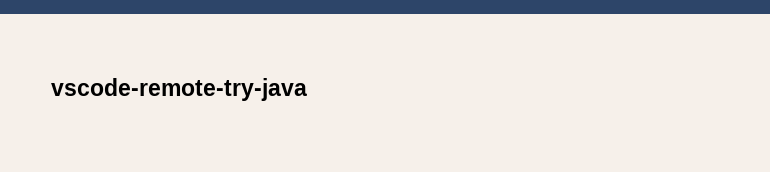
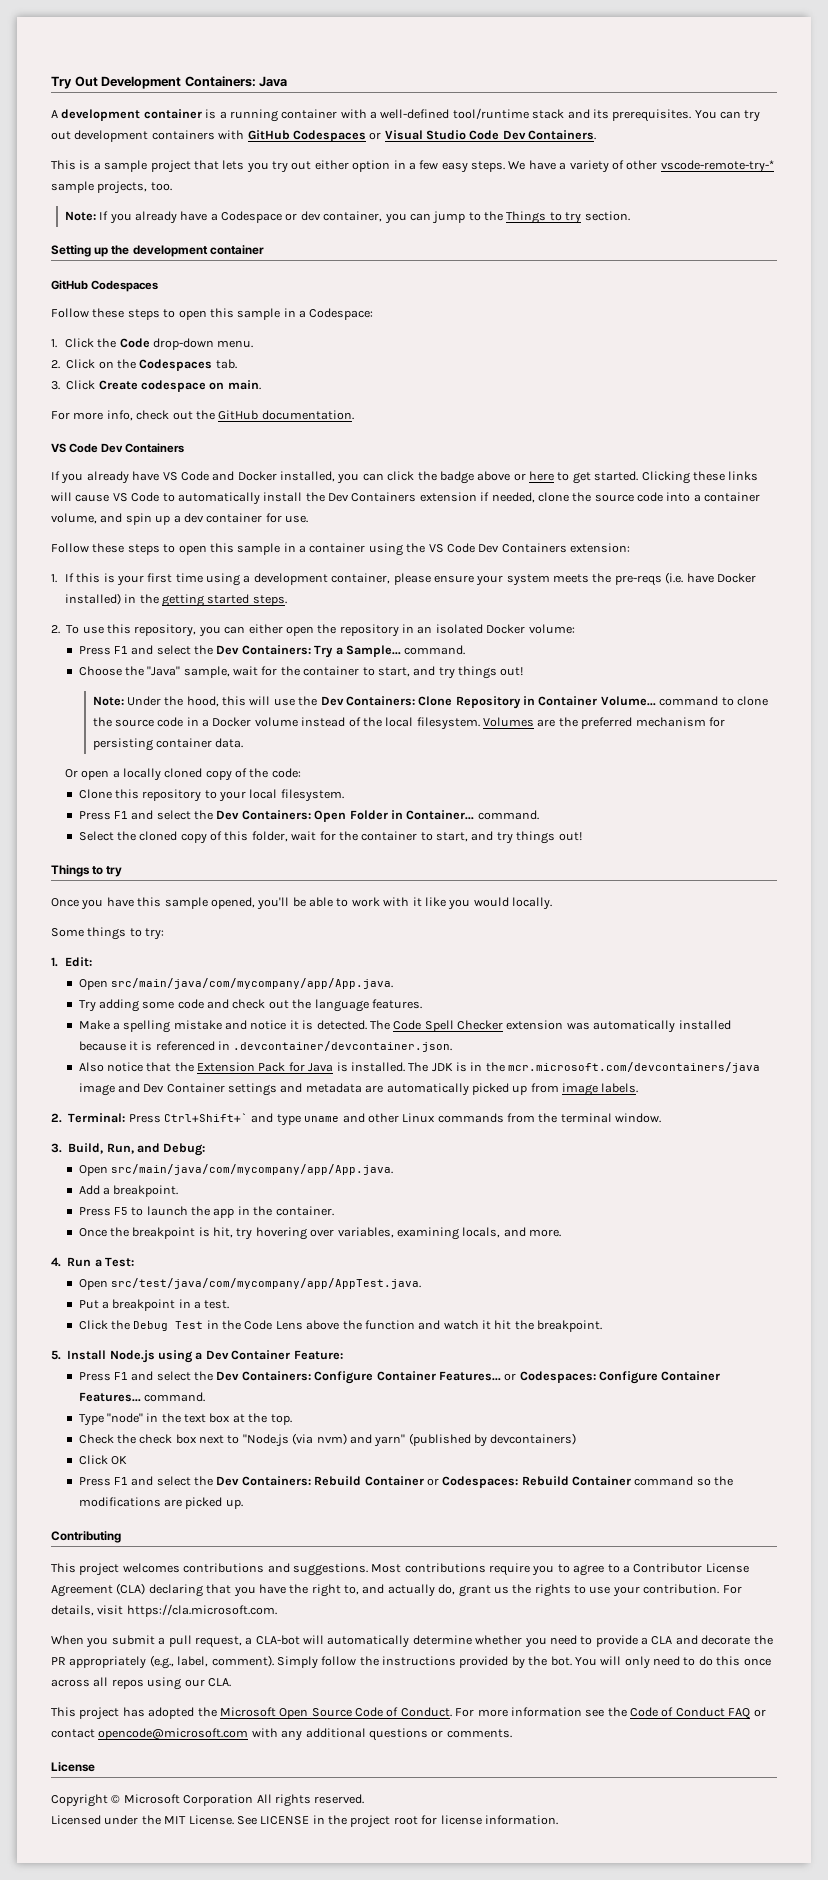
[51,78,307,101] vscode-remote-try-java -> [51,76,288,89] [51,108,761,122] [51,130,597,142] [51,160,774,173] [51,181,172,194] [64,211,630,224] [51,245,264,257] [51,280,159,292] [51,308,374,320] [51,338,254,350] [51,359,237,371] [51,380,261,392] [51,410,354,421] [51,443,185,453] [51,471,759,484] [51,492,761,505] [51,513,308,525] [51,543,630,556] [51,572,756,586] [64,593,287,607] [51,624,575,637] [78,645,466,658] [78,666,524,679] [92,696,768,709] [92,717,725,730] [92,738,244,751] [64,768,301,781] [78,789,344,802] [78,810,539,822] [78,831,582,844] [51,865,123,877] [51,897,552,910] [51,927,165,940] [51,957,92,967] [78,978,393,990] [78,999,422,1012] [78,1020,731,1033] [78,1041,453,1052] [78,1062,761,1073] [78,1083,639,1096] [51,1113,662,1126] [51,1143,206,1156] [78,1164,393,1176] [78,1185,179,1197] [78,1206,334,1218] [78,1227,562,1240] [51,1257,134,1267] [78,1278,421,1290] [78,1299,230,1311] [78,1320,603,1332] [51,1350,343,1363] [78,1371,721,1384] [78,1392,205,1402] [78,1413,292,1426] [78,1433,577,1447] [78,1455,127,1465] [78,1476,734,1488] [78,1497,243,1509] [51,1531,121,1543] [51,1563,749,1576] [51,1583,742,1597] [51,1604,277,1617] [51,1635,773,1648] [51,1655,771,1669] [51,1677,231,1690] [51,1707,766,1720] [51,1728,512,1741] [51,1762,95,1772] [51,1794,365,1807] [51,1815,558,1828] Try Out Development Containers: Java // A development container is a running container with a well-defined tool/runtime stack and its prerequisites. You can try out development containers with GitHub Codespaces or Visual Studio Code Dev Containers. // This is a sample project that lets you try out either option in a few easy steps. We have a variety of other vscode-remote-try-* sample projects, too. // Note: If you already have a Codespace or dev container, you can jump to the Things to try section. // Setting up the development container // GitHub Codespaces // Follow these steps to open this sample in a Codespace: // 1. Click the Code drop-down menu. // 2. Click on the Codespaces tab. // 3. Click Create codespace on main. // For more info, check out the GitHub documentation. // VS Code Dev Containers // If you already have VS Code and Docker installed, you can click the badge above or here to get started. Clicking these links will cause VS Code to automatically install the Dev Containers extension if needed, clone the source code into a container volume, and spin up a dev container for use. // Follow these steps to open this sample in a container using the VS Code Dev Containers extension: // 1. If this is your first time using a development container, please ensure your system meets the pre-reqs (i.e. have Docker installed) in the getting started steps. // 2. To use this repository, you can either open the repository in an isolated Docker volume: // Press F1 and select the Dev Containers: Try a Sample... command. // Choose the "Java" sample, wait for the container to start, and try things out! // Note: Under the hood, this will use the Dev Containers: Clone Repository in Container Volume... command to clone the source code in a Docker volume instead of the local filesystem. Volumes are the preferred mechanism for persisting container data. // Or open a locally cloned copy of the code: // Clone this repository to your local filesystem. // Press F1 and select the Dev Containers: Open Folder in Container... command. // Select the cloned copy of this folder, wait for the container to start, and try things out! // Things to try // Once you have this sample opened, you'll be able to work with it like you would locally. // Some things to try: // 1. Edit: // Open src/main/java/com/mycompany/app/App.java. // Try adding some code and check out the language features. // Make a spelling mistake and notice it is detected. The Code Spell Checker extension was automatically installed because it is referenced in .devcontainer/devcontainer.json. // Also notice that the Extension Pack for Java is installed. The JDK is in the mcr.microsoft.com/devcontainers/java image and Dev Container settings and metadata are automatically picked up from image labels. // 2. Terminal: Press Ctrl+Shift+` and type uname and other Linux commands from the terminal window. // 3. Build, Run, and Debug: // Open src/main/java/com/mycompany/app/App.java. // Add a breakpoint. // Press F5 to launch the app in the container. // Once the breakpoint is hit, try hovering over variables, examining locals, and more. // 4. Run a Test: // Open src/test/java/com/mycompany/app/AppTest.java. // Put a breakpoint in a test. // Click the Debug Test in the Code Lens above the function and watch it hit the breakpoint. // 5. Install Node.js using a Dev Container Feature: // Press F1 and select the Dev Containers: Configure Container Features... or Codespaces: Configure Container Features... command. // Type "node" in the text box at the top. // Check the check box next to "Node.js (via nvm) and yarn" (published by devcontainers) // Click OK // Press F1 and select the Dev Containers: Rebuild Container or Codespaces: Rebuild Container command so the modifications are picked up. // Contributing // This project welcomes contributions and suggestions. Most contributions require you to agree to a Contributor License Agreement (CLA) declaring that you have the right to, and actually do, grant us the rights to use your contribution. For details, visit https://cla.microsoft.com. // When you submit a pull request, a CLA-bot will automatically determine whether you need to provide a CLA and decorate the PR appropriately (e.g., label, comment). Simply follow the instructions provided by the bot. You will only need to do this once across all repos using our CLA. // This project has adopted the Microsoft Open Source Code of Conduct. For more information see the Code of Conduct FAQ or contact opencode@microsoft.com with any additional questions or comments. // License // Copyright © Microsoft Corporation All rights reserved. // Licensed under the MIT License. See LICENSE in the project root for license information.

